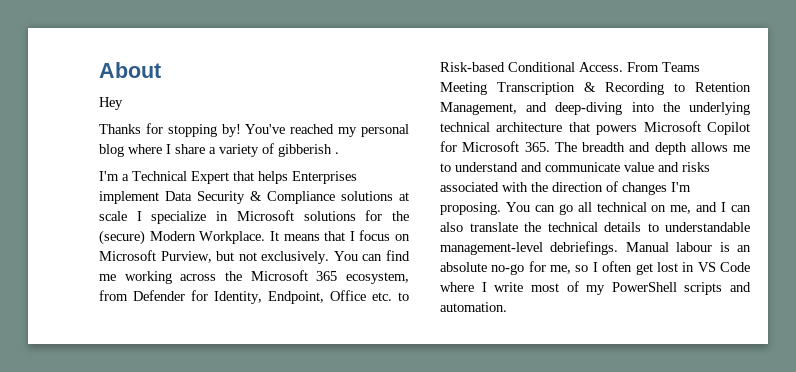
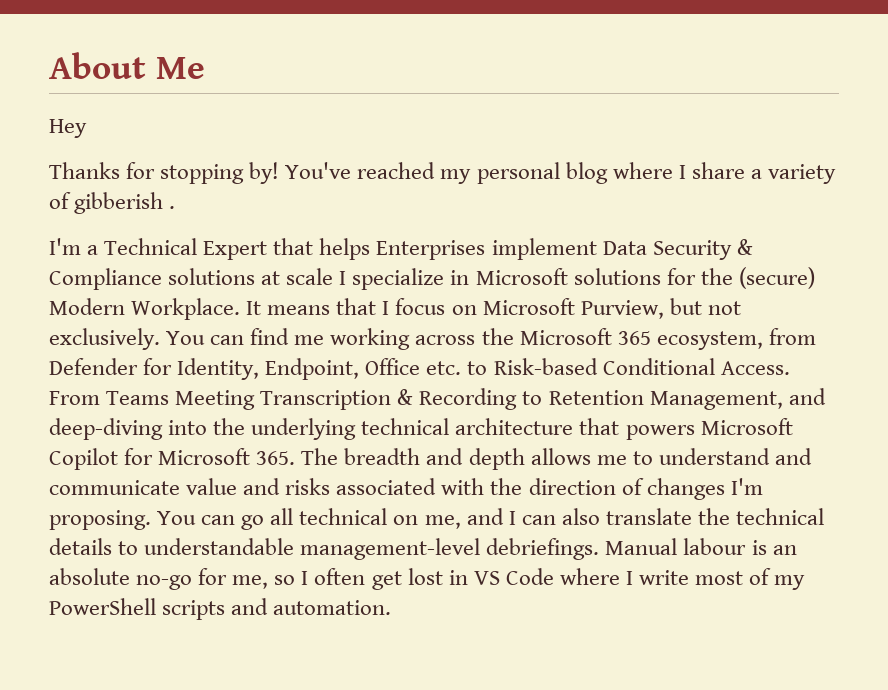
(161, 70) none -> [155,57,205,79] Me

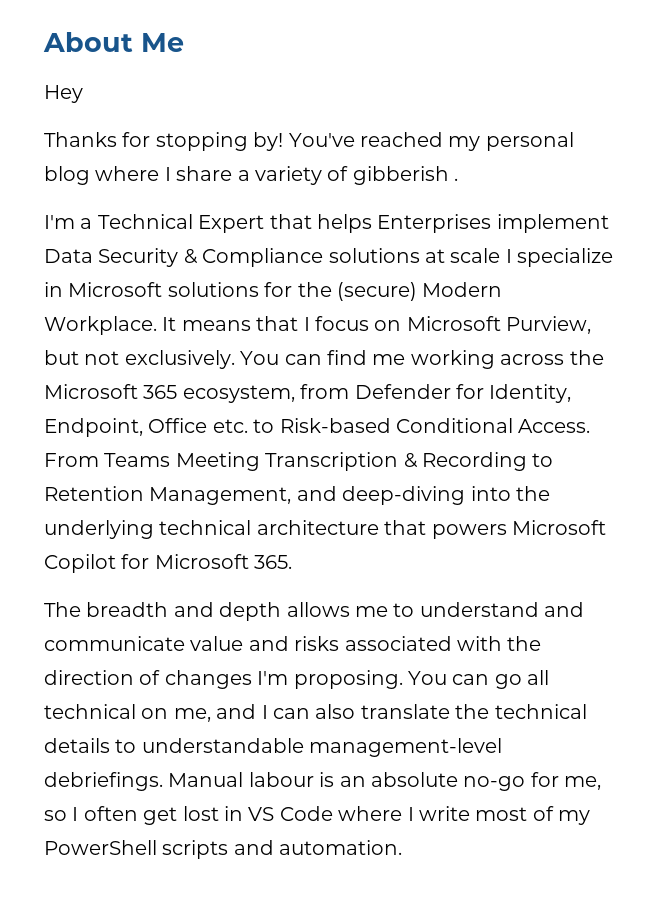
(296, 458) none -> (293, 562) //

